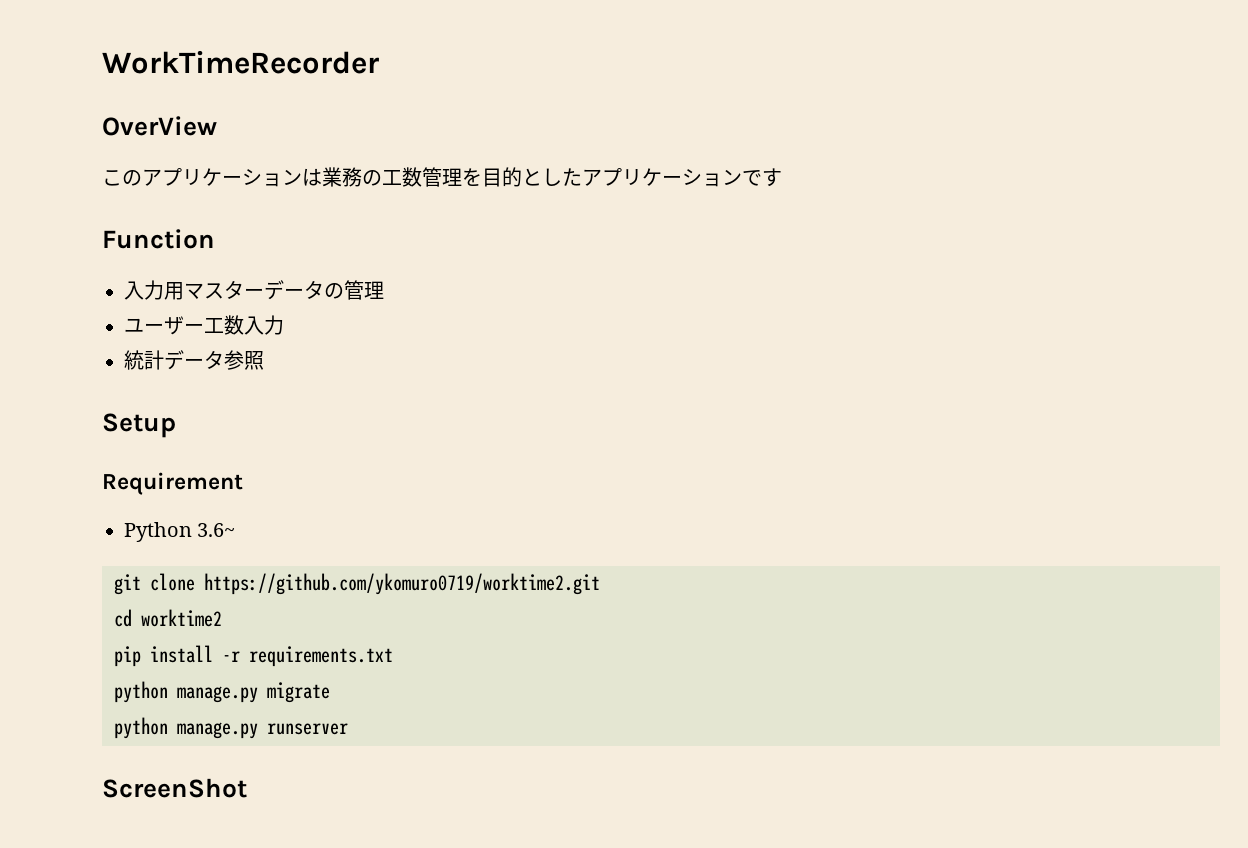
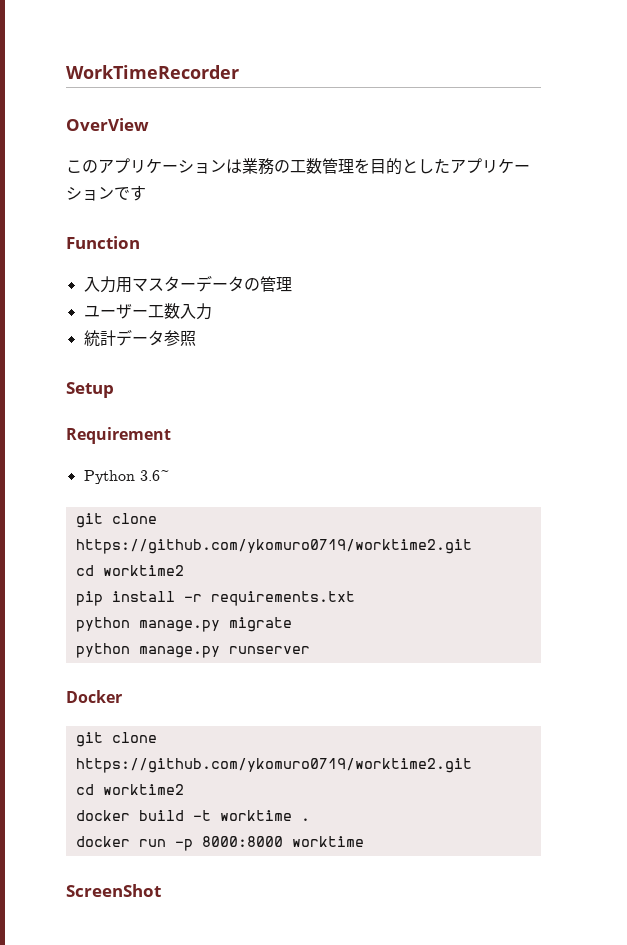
(348, 729) none -> [66,690,122,703] [75,732,157,747] [75,758,472,773] [75,784,184,795] [75,810,310,821] [75,836,364,851] // Docker // git clone https://github.com/ykomuro0719/worktime2.git // cd worktime2 // docker build -t worktime . // docker run -p 8000:8000 worktime

